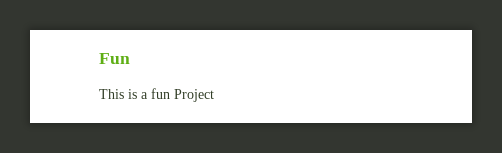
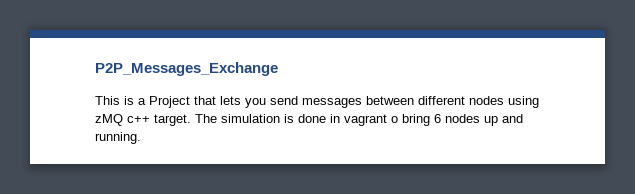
[99,53,130,64] Fun -> [95,62,278,76] P2P_Messages_Exchange
[151,88,214,102] fun Project -> [149,96,539,108] [95,114,523,126] [95,132,141,144] Project that lets you send messages between different nodes using zMQ c++ target. The simulation is done in vagrant o bring 6 nodes up and running.

